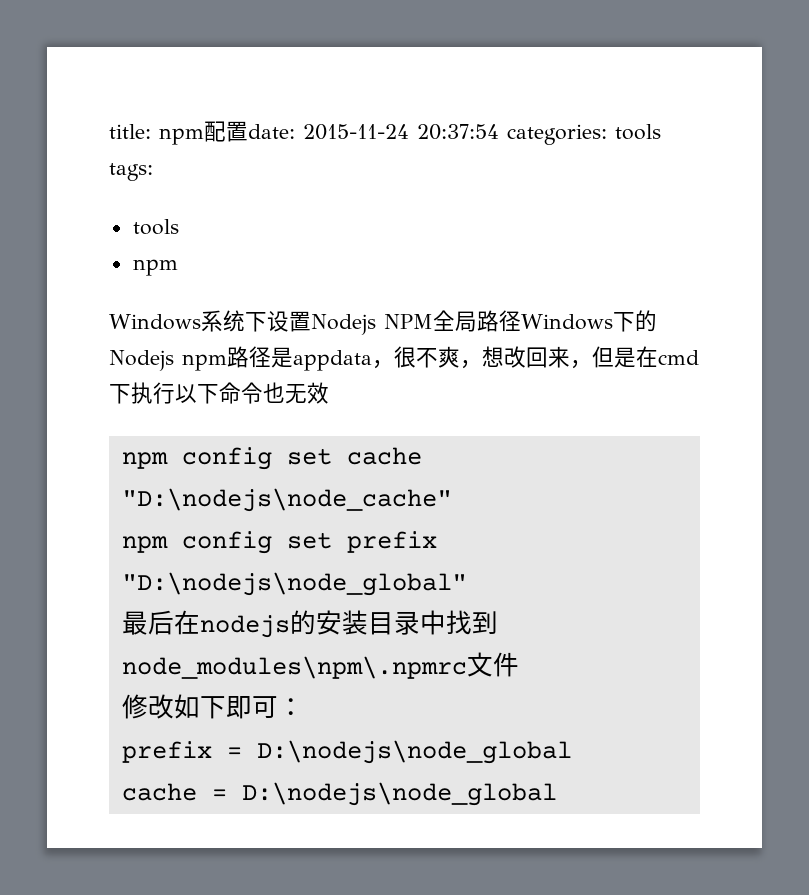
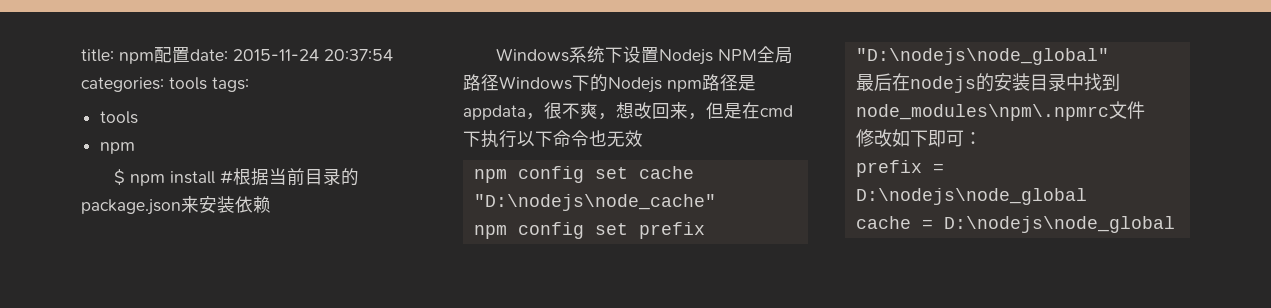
(178, 267) none -> [114,168,360,186] [81,196,271,215] // $ npm install #根据当前目录的package.json来安装依赖

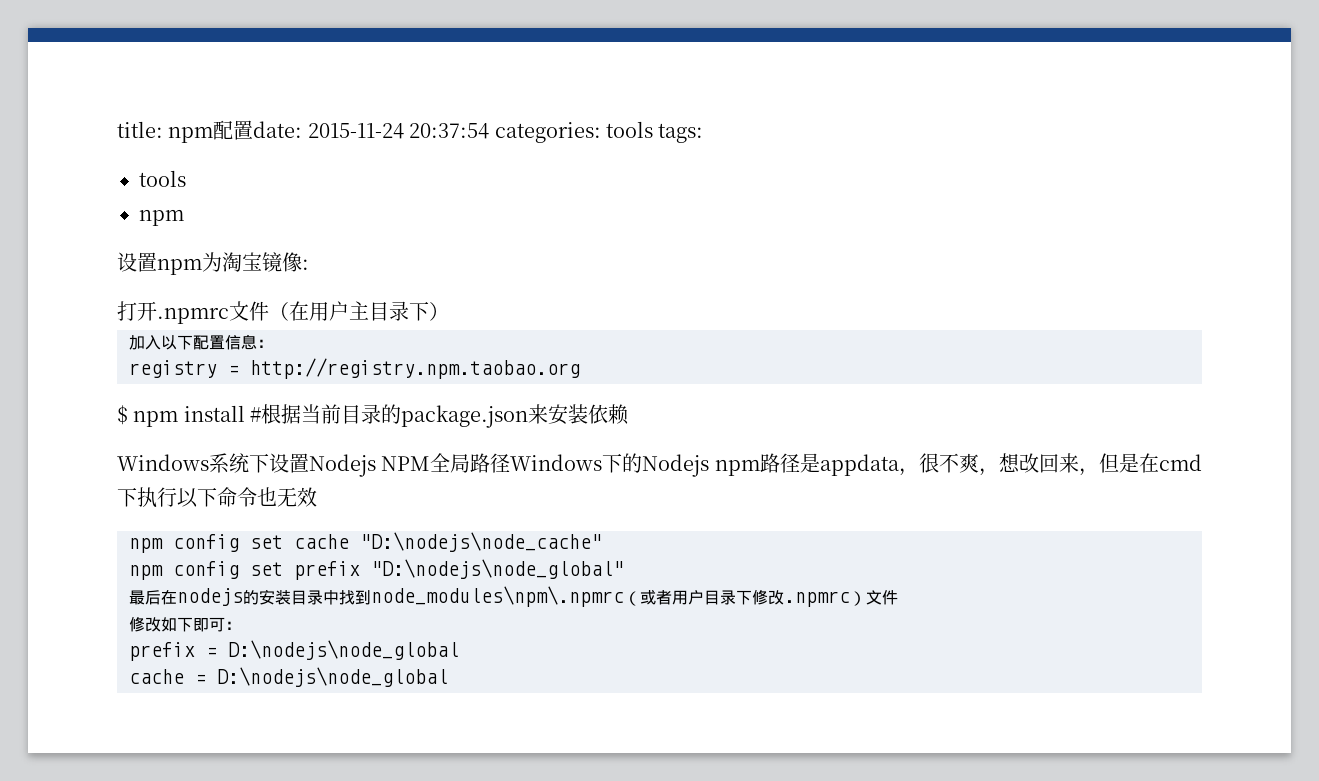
(136, 148) none -> [117,252,309,275] [117,301,449,324] [129,334,273,350] [129,358,580,379] // 设置npm为淘宝镜像: // 打开.npmrc文件（在用户主目录下） // 加入以下配置信息： // registry = http://registry.npm.taobao.org
(1109, 112) none -> [624,589,866,607] （或者用户目录下修改.npmrc）

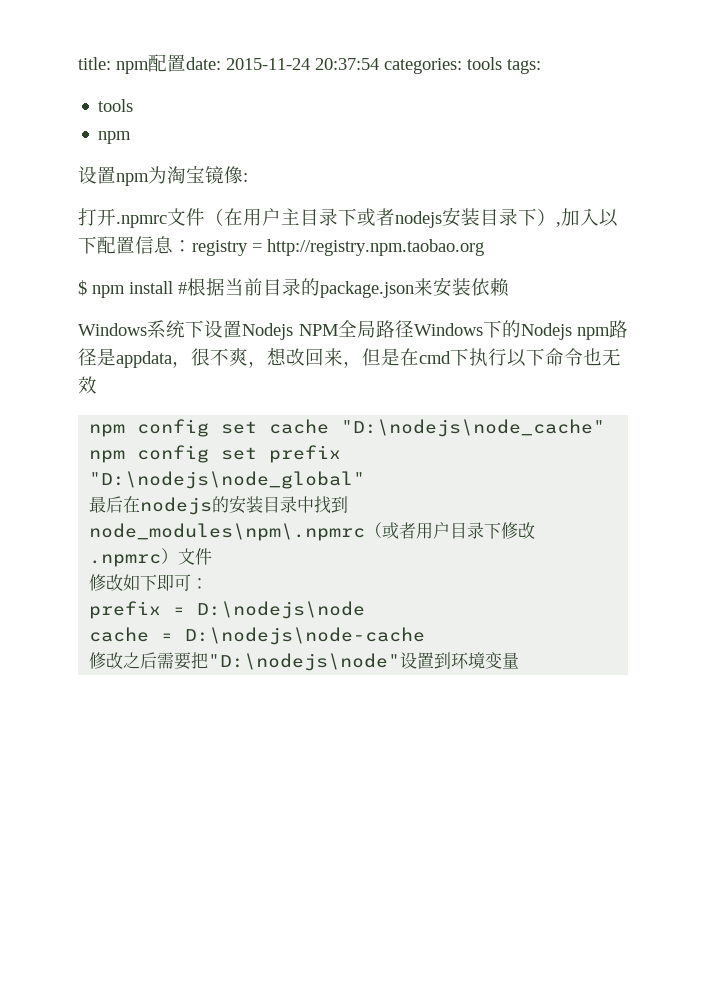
[429,302,449,321] ） // -> [357,207,561,228] 或者nodejs安装目录下）,
(273, 343) // -> (192, 246) none
[228,640,459,660] D:\nodejs\node_global -> [197,601,366,619] D:\nodejs\node
[217,667,448,687] D:\nodejs\node_global -> [185,627,426,645] [89,652,520,671] D:\nodejs\node-cache // 修改之后需要把"D:\nodejs\node"设置到环境变量

